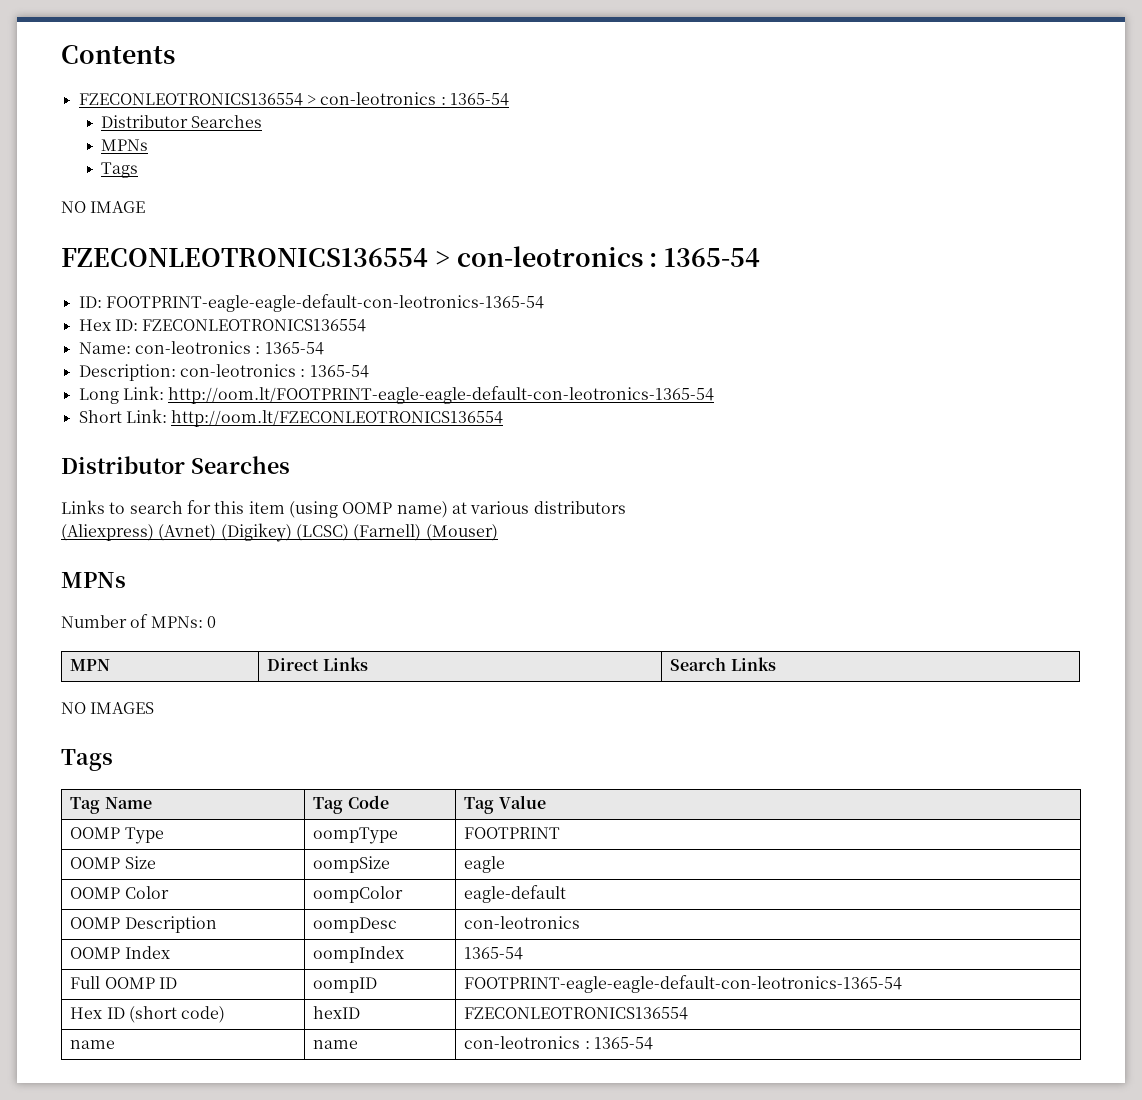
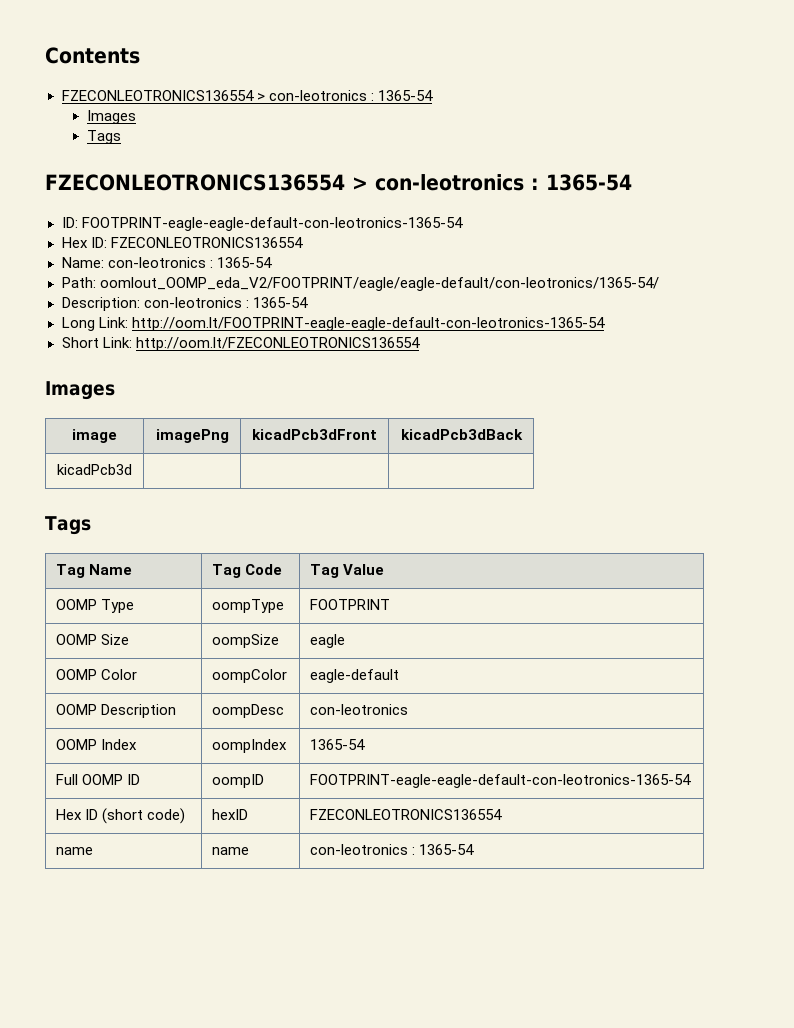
[101,115,263,128] [101,139,149,151] [101,162,139,178] [61,201,146,213] Distributor Searches // MPNs // Tags // NO IMAGE -> [86,110,136,124] [86,130,121,144] Images // Tags
(324, 348) none -> [61,277,659,291] // Path: oomlout_OOMP_eda_V2/FOOTPRINT/eagle/eagle-default/con-leotronics/1365-54/
[61,456,290,474] [61,500,626,518] [61,523,498,542] [61,572,126,588] [61,614,216,628] [70,659,111,671] [267,657,368,671] [670,657,776,671] [61,702,155,714] Distributor Searches // Links to search for this item (using OOMP name) at various distributors // (Aliexpress) (Avnet) (Digikey) (LCSC) (Farnell) (Mouser) // MPNs // Number of MPNs: 0 // MPN | Direct Links | Search Links // NO IMAGES -> [45,381,115,400] [72,429,117,443] [155,429,229,443] [252,429,377,440] [400,429,523,440] [57,464,132,475] Images // image | imagePng | kicadPcb3dFront | kicadPcb3dBack // kicadPcb3d | | |

